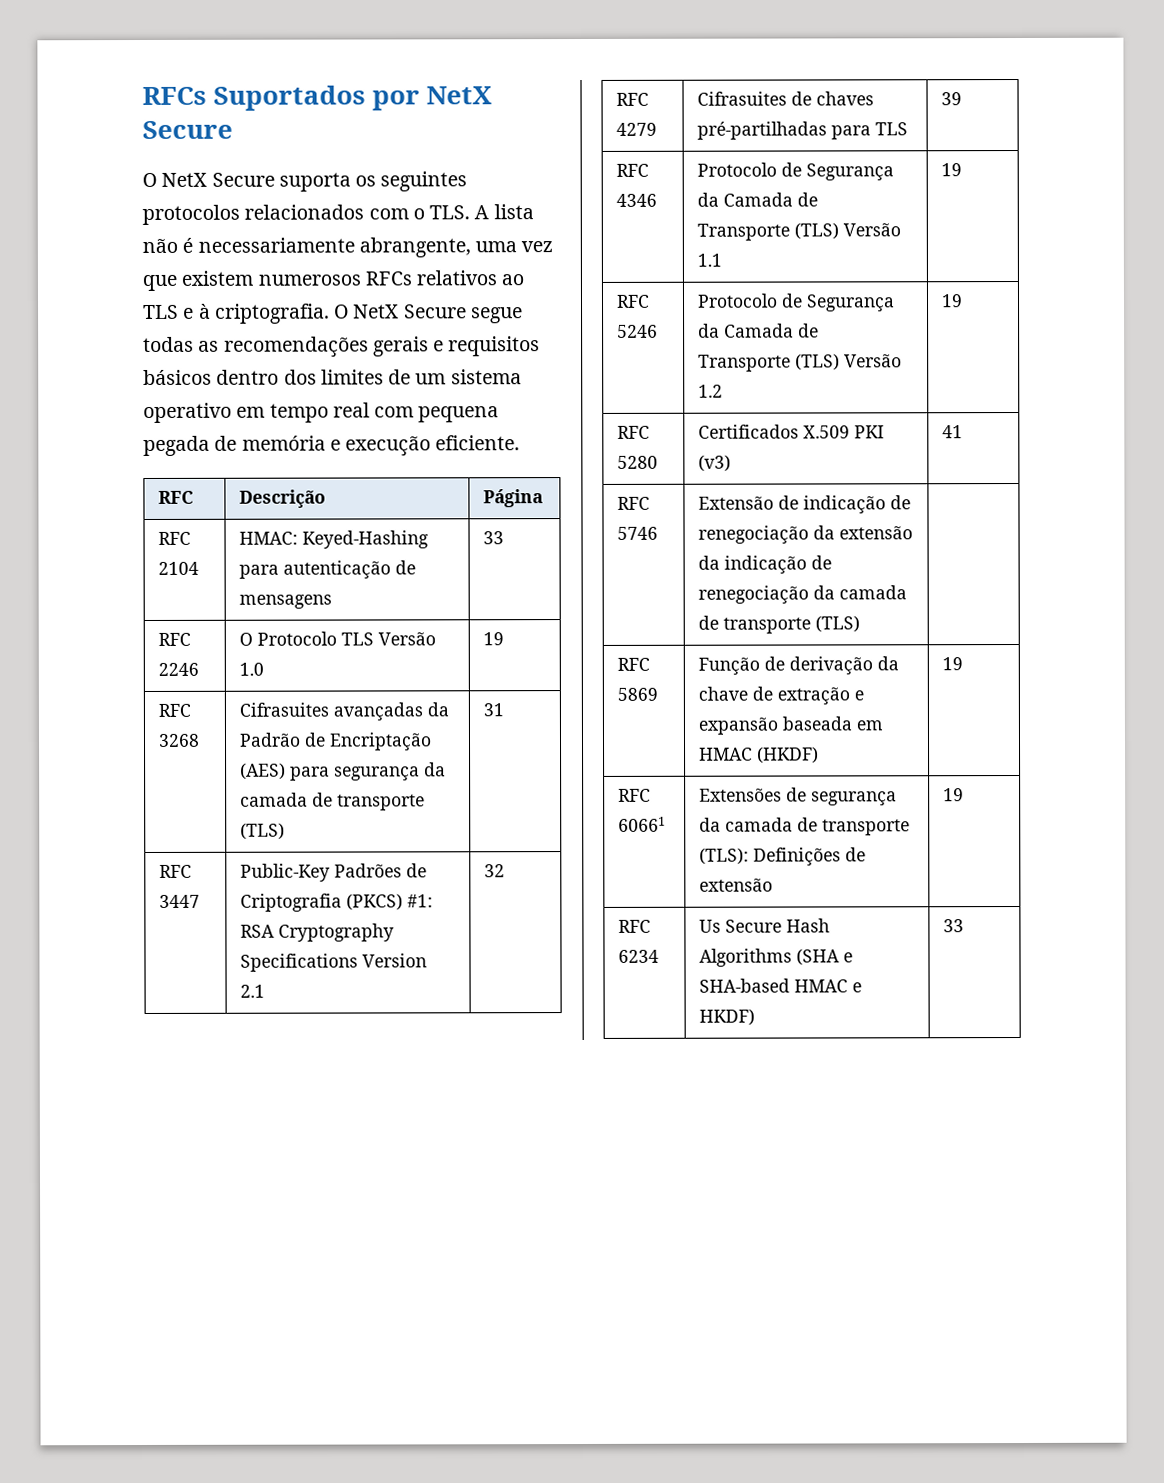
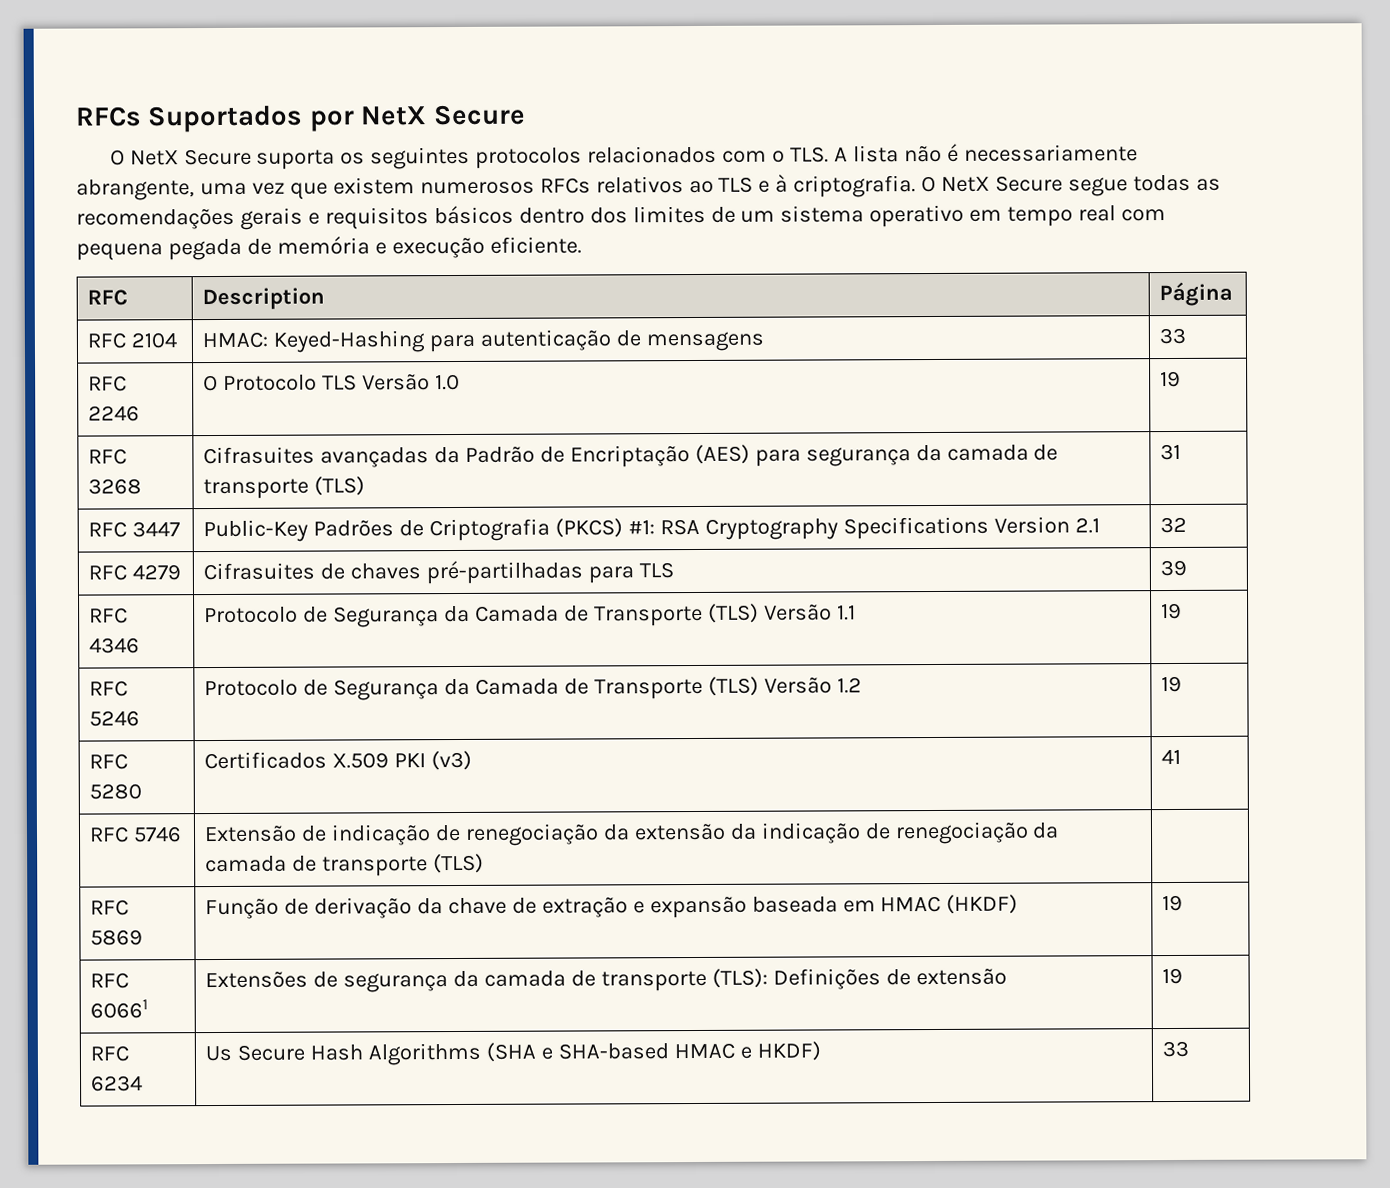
[239,489,327,509] Descrição -> [202,287,326,311] Description

